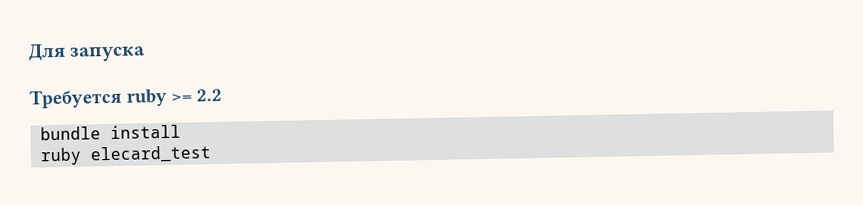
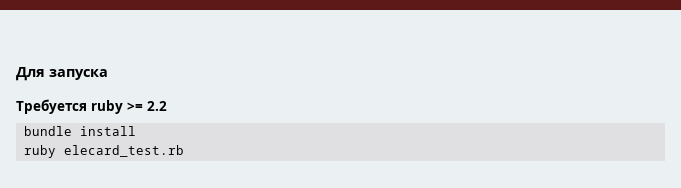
[89,145,212,164] elecard_test -> [63,145,184,157] elecard_test.rb

